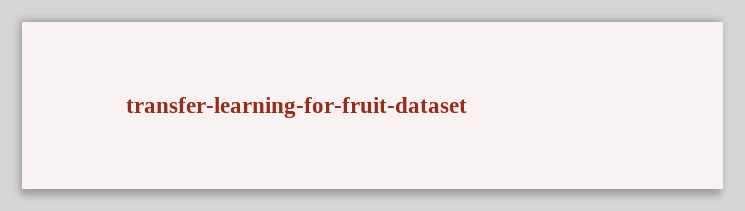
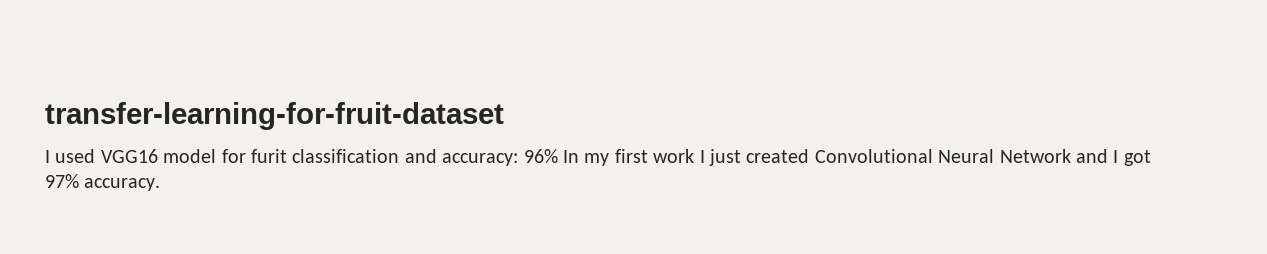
(467, 107) none -> [45,149,1151,166] [45,174,161,191] // I used VGG16 model for furit classification and accuracy: 96% In my first work I just created Convolutional Neural Network and I got 97% accuracy.

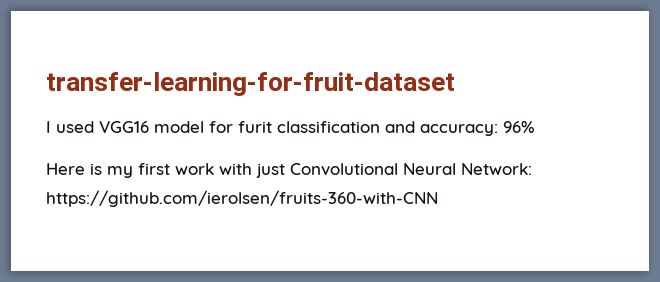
[562,150,579,163] In -> [46,163,102,175] // Here is
[699,149,1151,166] [45,174,161,191] I just created Convolutional Neural Network and I got 97% accuracy. -> [219,163,532,178] [46,190,438,207] with just Convolutional Neural Network: https://github.com/ierolsen/fruits-360-with-CNN

